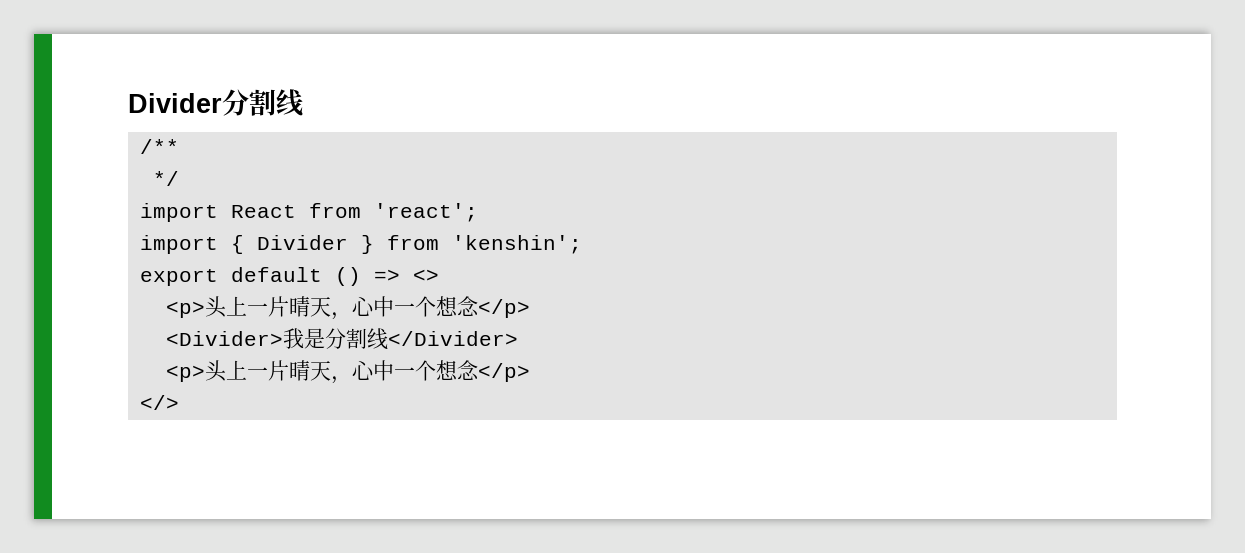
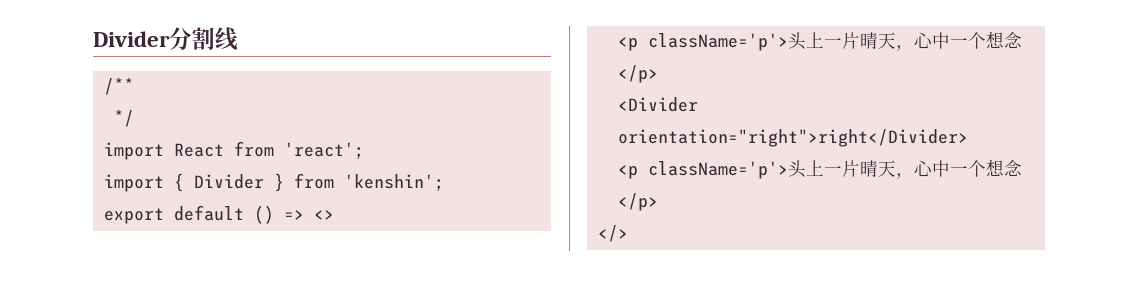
[166,296,530,320] [166,328,518,350] [166,365,205,382] <p>头上一片晴天，心中一个想念</p> // <Divider>我是分割线</Divider> // <p> -> [617,31,1022,51] [617,65,658,83] [617,97,698,112] [617,129,968,147] [617,161,788,179] <p className='p'>头上一片晴天，心中一个想念</p> // <Divider orientation="right">right</Divider> // <p className='p'>

